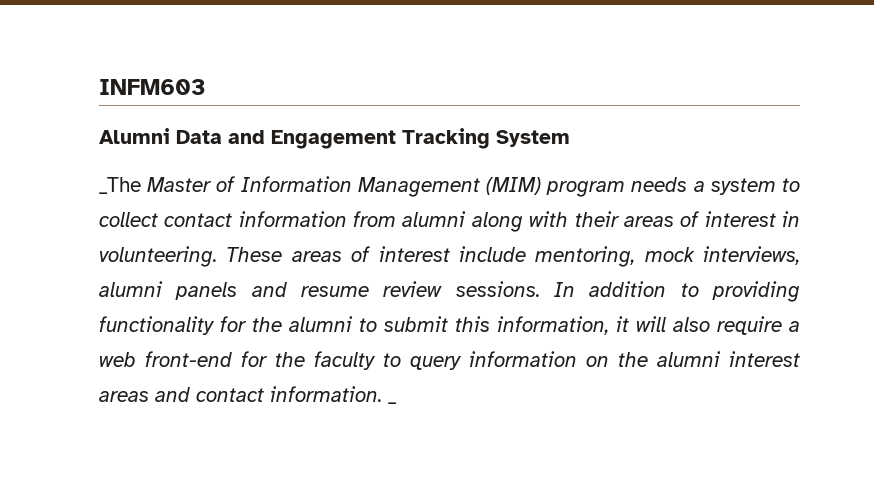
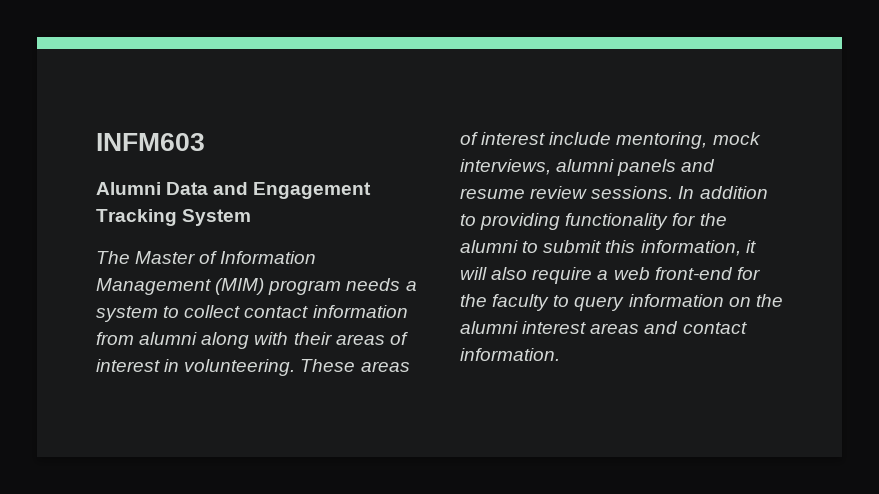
[99,177,141,194] _The -> [96,251,130,264] The
[388,402,397,404] _ -> (560, 354) none

